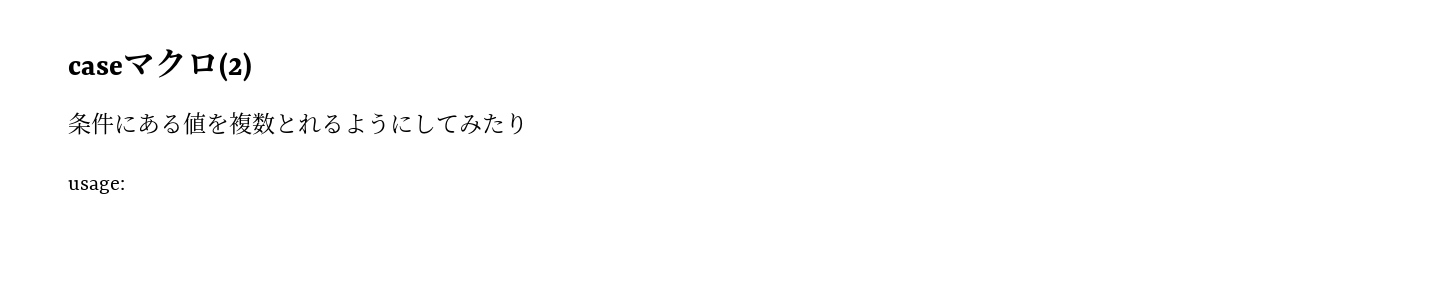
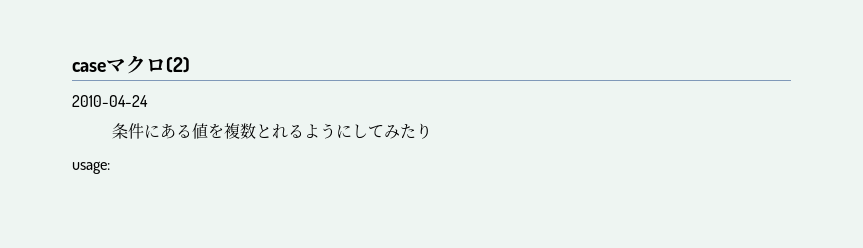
(252, 67) none -> [72,95,148,107] // 2010-04-24

